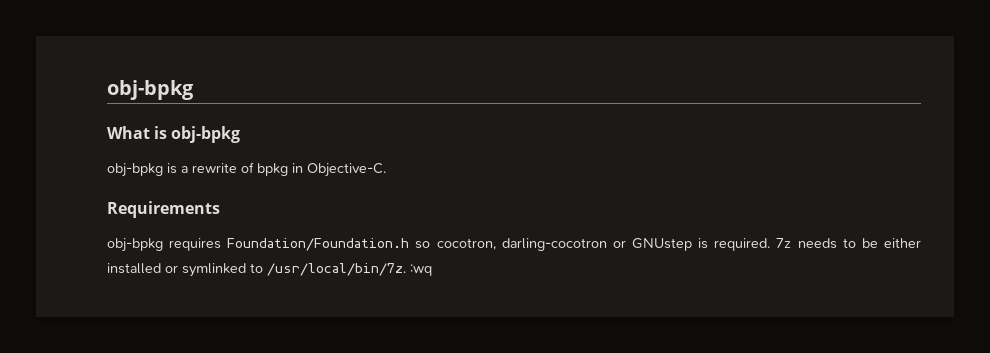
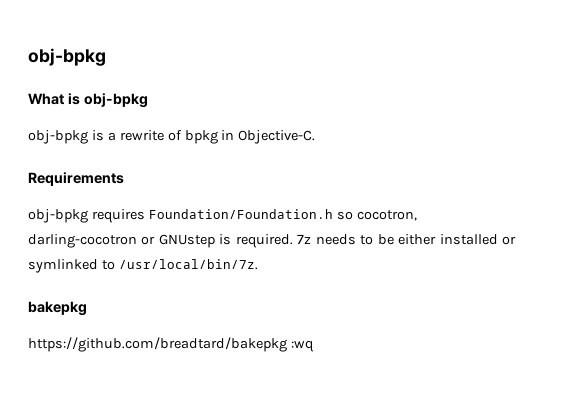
(406, 269) none -> [28,301,87,316] [28,337,287,352] // bakepkg // https://github.com/breadtard/bakepkg

